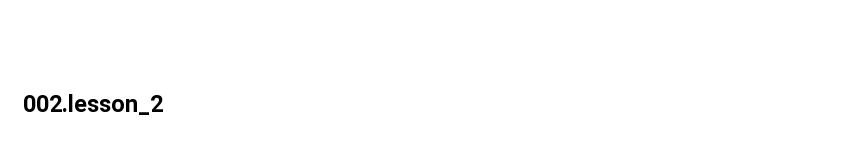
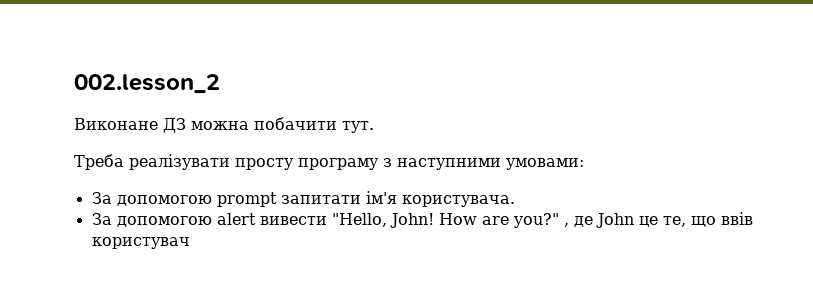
(163, 104) none -> [74,117,374,133] [74,154,584,170] [91,191,515,207] [91,212,753,228] [91,237,190,249] // Виконане ДЗ можна побачити тут. // Треба реалізувати просту програму з наступними умовами: // За допомогою prompt запитати ім'я користувача. // За допомогою alert вивести "Hello, John! How are you?" , де John це те, що ввів користувач

